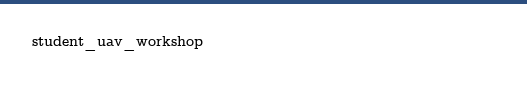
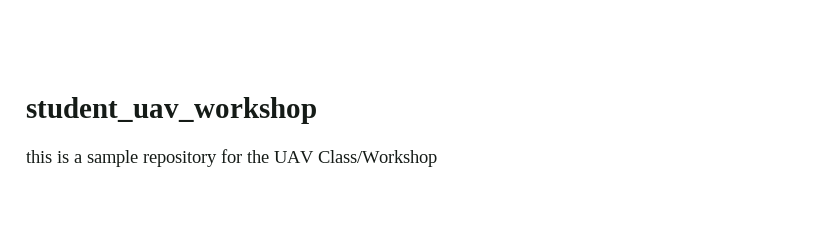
(203, 43) none -> [26,149,437,167] // this is a sample repository for the UAV Class/Workshop

